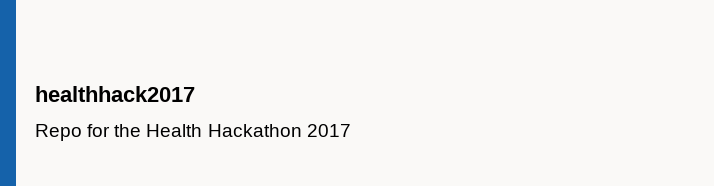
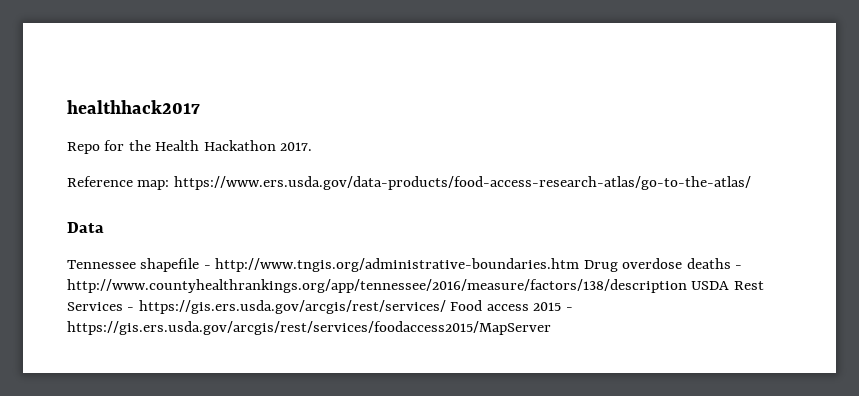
[306,124,351,137] 2017 -> [280,142,313,151] [67,176,751,190] [67,222,104,233] [67,258,743,272] [67,279,764,293] [67,300,573,314] [67,321,551,335] 2017. // Reference map: https://www.ers.usda.gov/data-products/food-access-research-atlas/go-to-the-atlas/ // Data // Tennessee shapefile - http://www.tngis.org/administrative-boundaries.htm Drug overdose deaths - http://www.countyhealthrankings.org/app/tennessee/2016/measure/factors/138/description USDA Rest Services - https://gis.ers.usda.gov/arcgis/rest/services/ Food access 2015 - https://gis.ers.usda.gov/arcgis/rest/services/foodaccess2015/MapServer

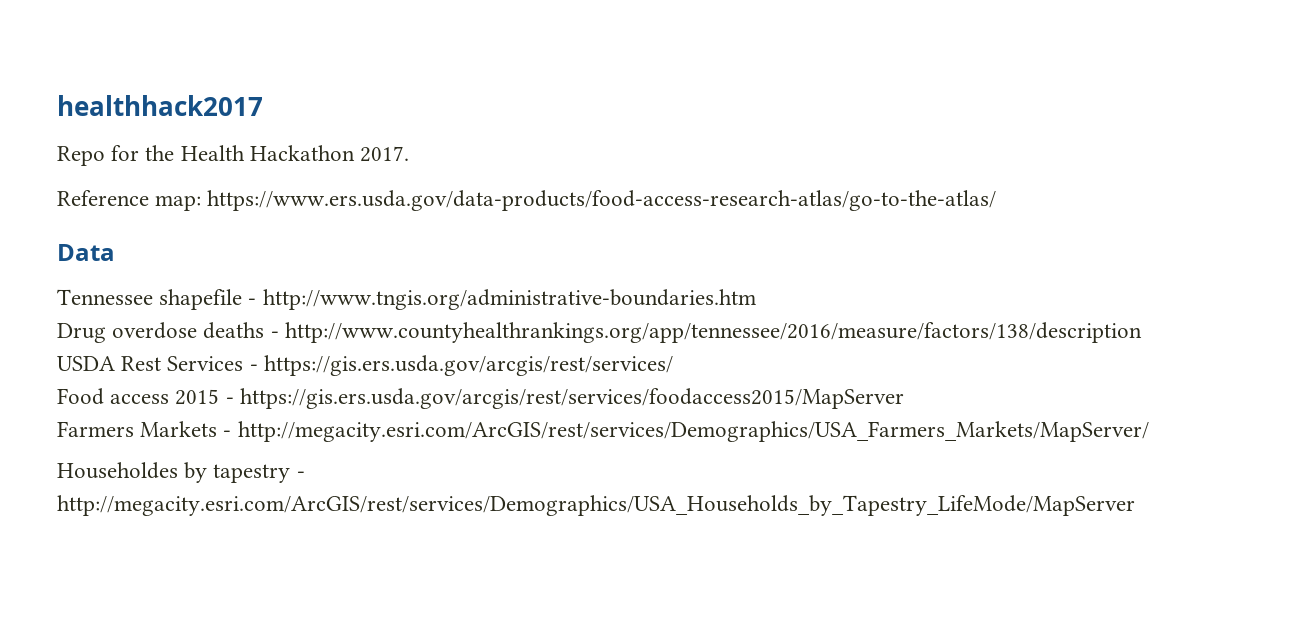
(580, 265) none -> (756, 299) //
(687, 286) none -> (1142, 332) //
(446, 307) none -> (673, 365) //
(551, 328) none -> [57,421,1149,442] [57,462,305,483] [57,495,1135,516] // Farmers Markets - http://megacity.esri.com/ArcGIS/rest/services/Demographics/USA_Farmers_Markets/MapServer/ // Householdes by tapestry - http://megacity.esri.com/ArcGIS/rest/services/Demographics/USA_Households_by_Tapestry_LifeMode/MapServer

